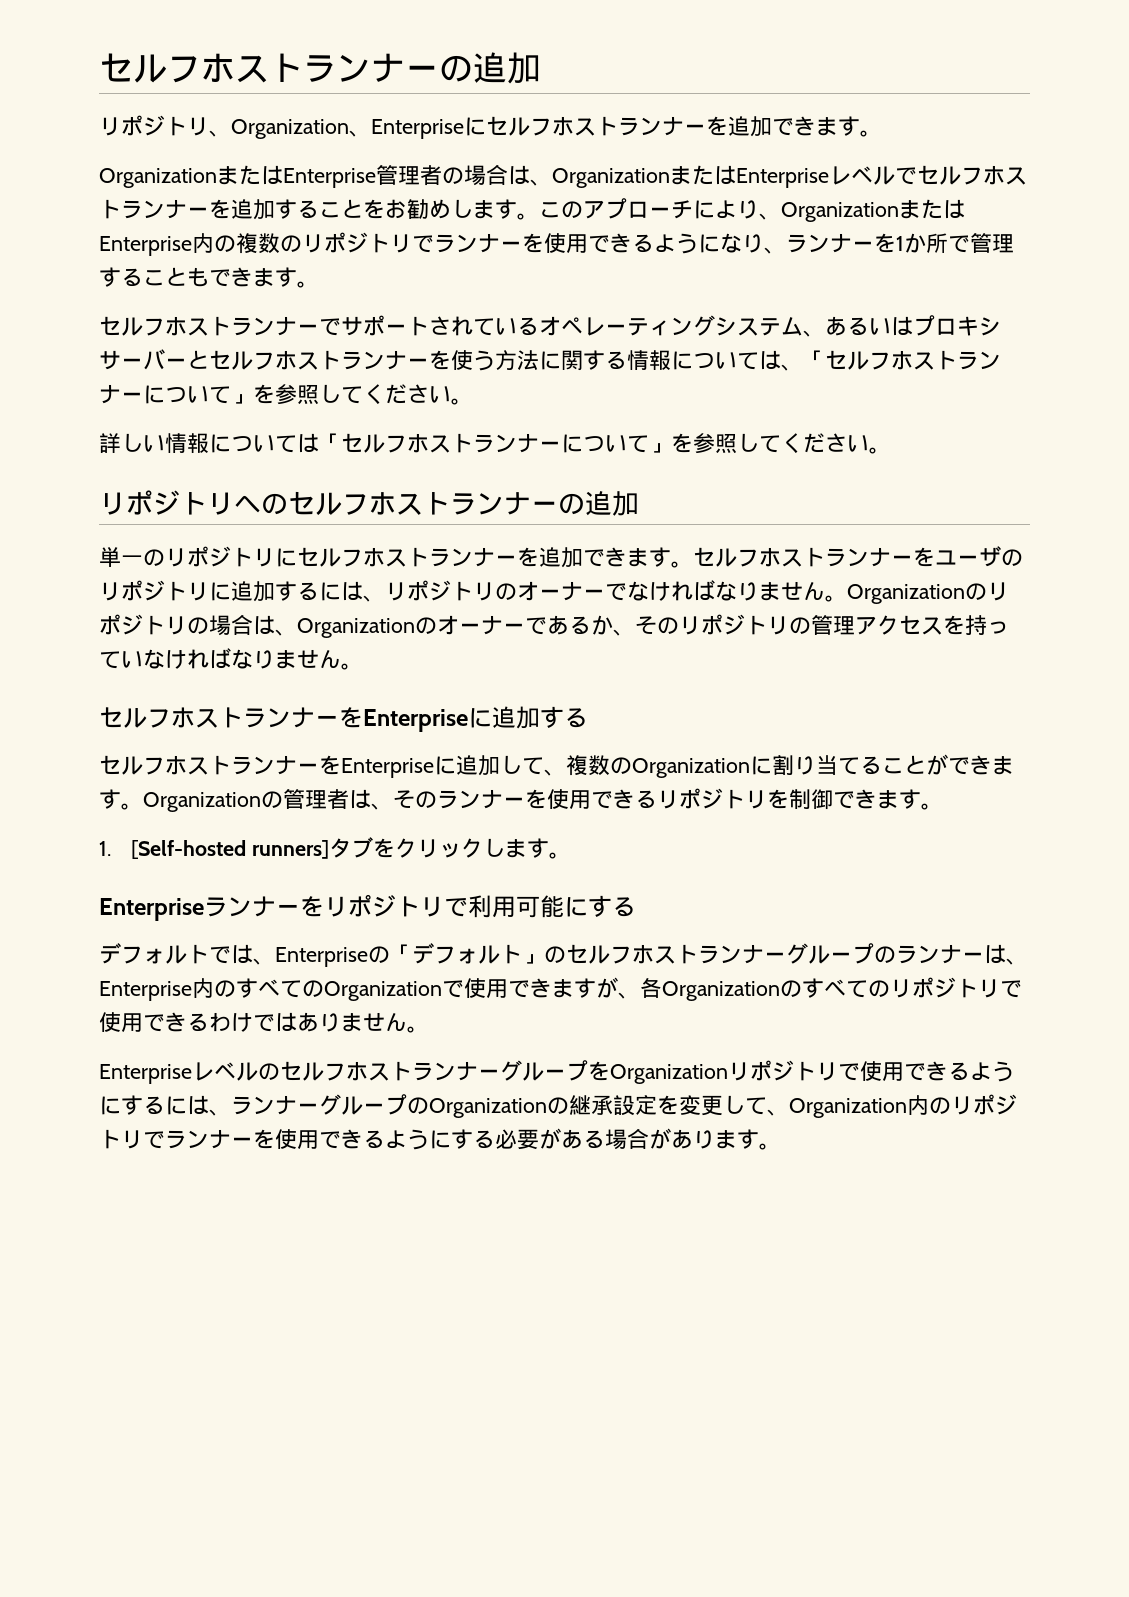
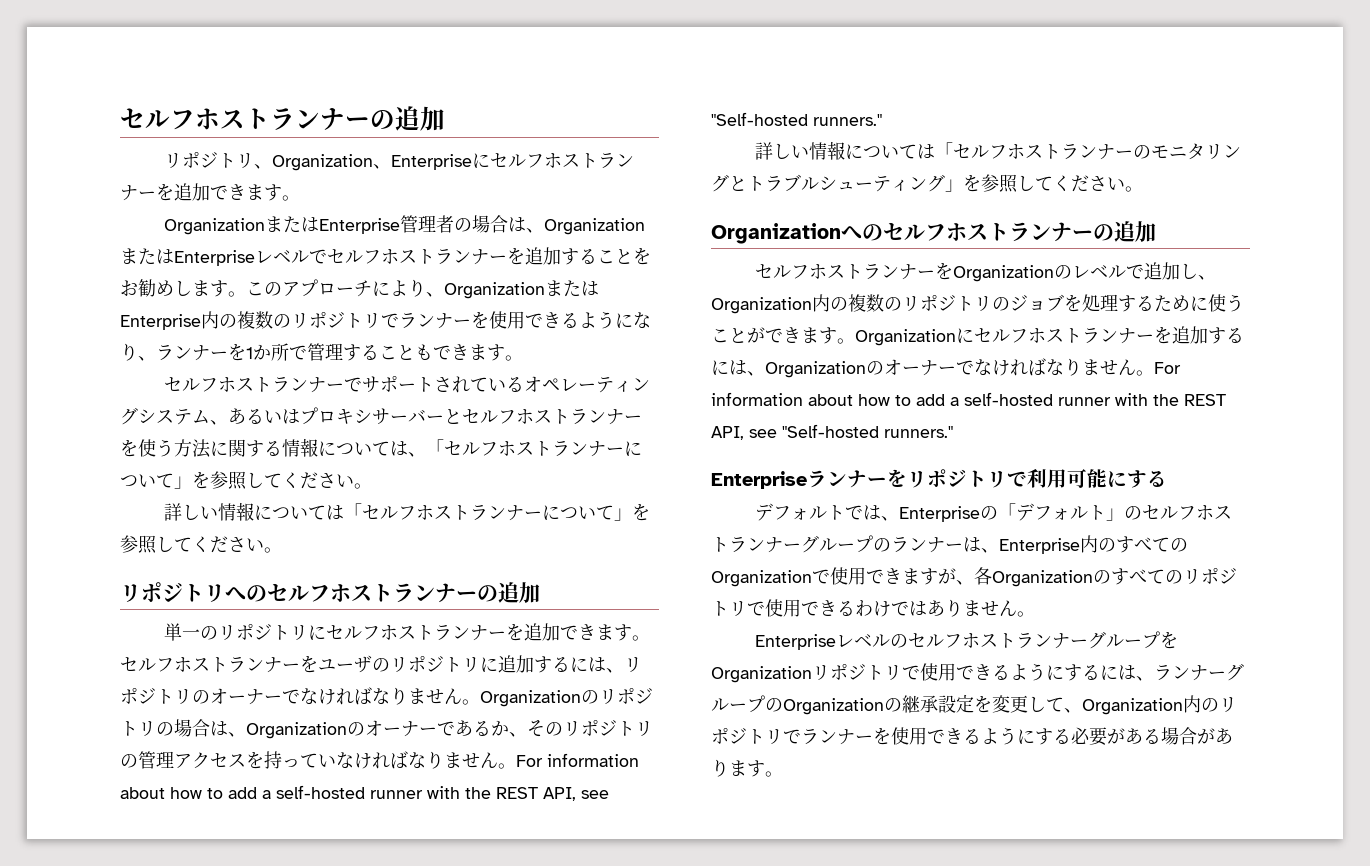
[99,706,588,732] [99,754,1014,778] [99,788,943,812] [99,837,571,859] // セルフホストランナーをEnterpriseに追加する // セルフホストランナーをEnterpriseに追加して、複数のOrganizationに割り当てることができます。Organizationの管理者は、そのランナーを使用できるリポジトリを制御できます。 // 1. [Self-hosted runners]タブをクリックします。 -> [516,753,639,767] [120,785,609,801] [711,112,882,126] [755,141,1242,160] [711,174,1143,193] [711,221,1156,244] [755,262,1217,282] [711,294,1244,314] [711,326,1244,346] [711,358,1181,378] [711,392,1226,406] [711,424,953,440] For information about how to add a self-hosted runner with the REST API, see "Self-hosted runners." // 詳しい情報については「セルフホストランナーのモニタリングとトラブルシューティング」を参照してください。 // Organizationへのセルフホストランナーの追加 // セルフホストランナーをOrganizationのレベルで追加し、Organization内の複数のリポジトリのジョブを処理するために使うことができます。Organizationにセルフホストランナーを追加するには、Organizationのオーナーでなければなりません。For information about how to add a self-hosted runner with the REST API, see "Self-hosted runners."

